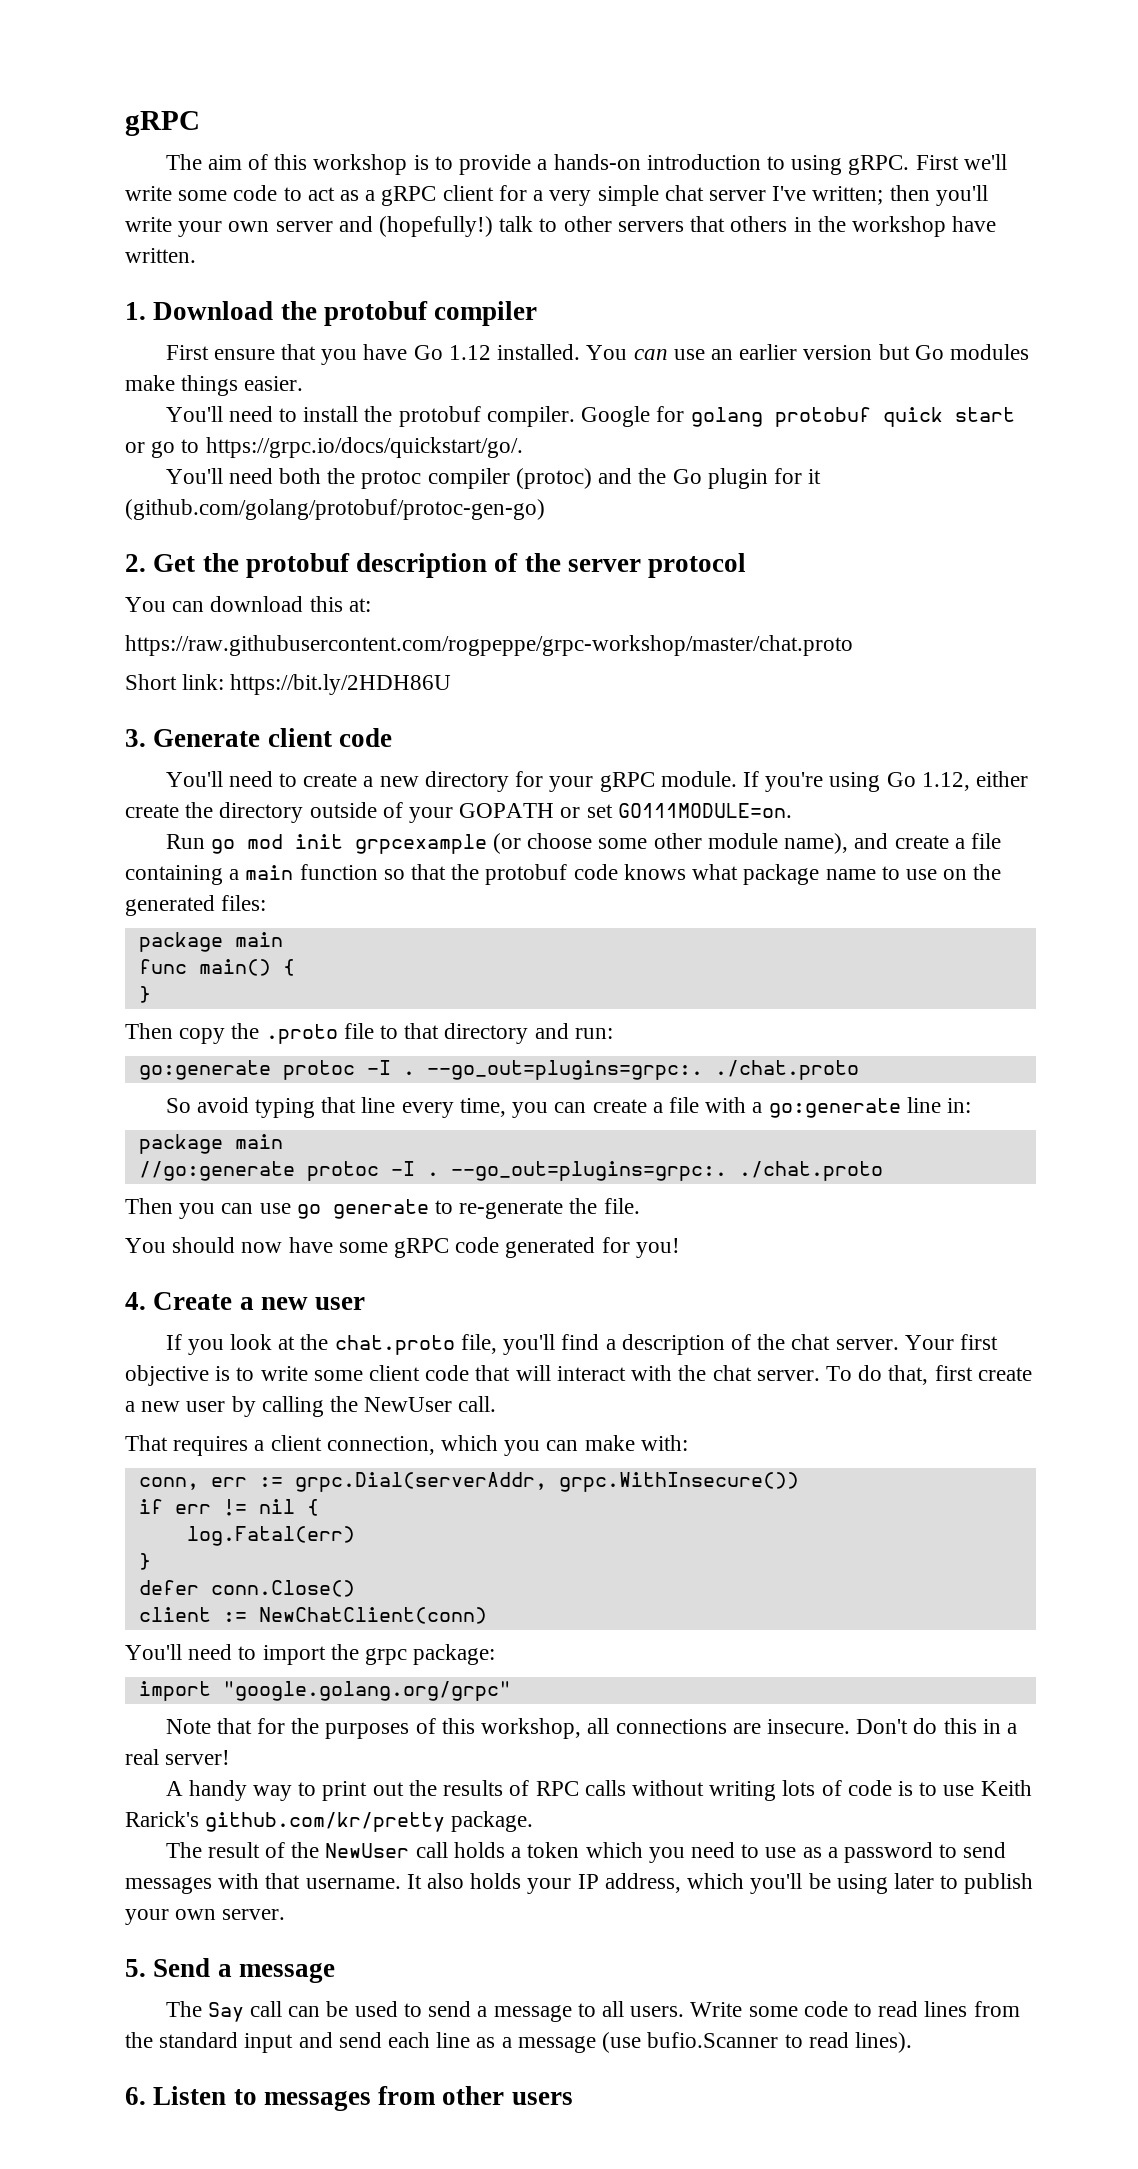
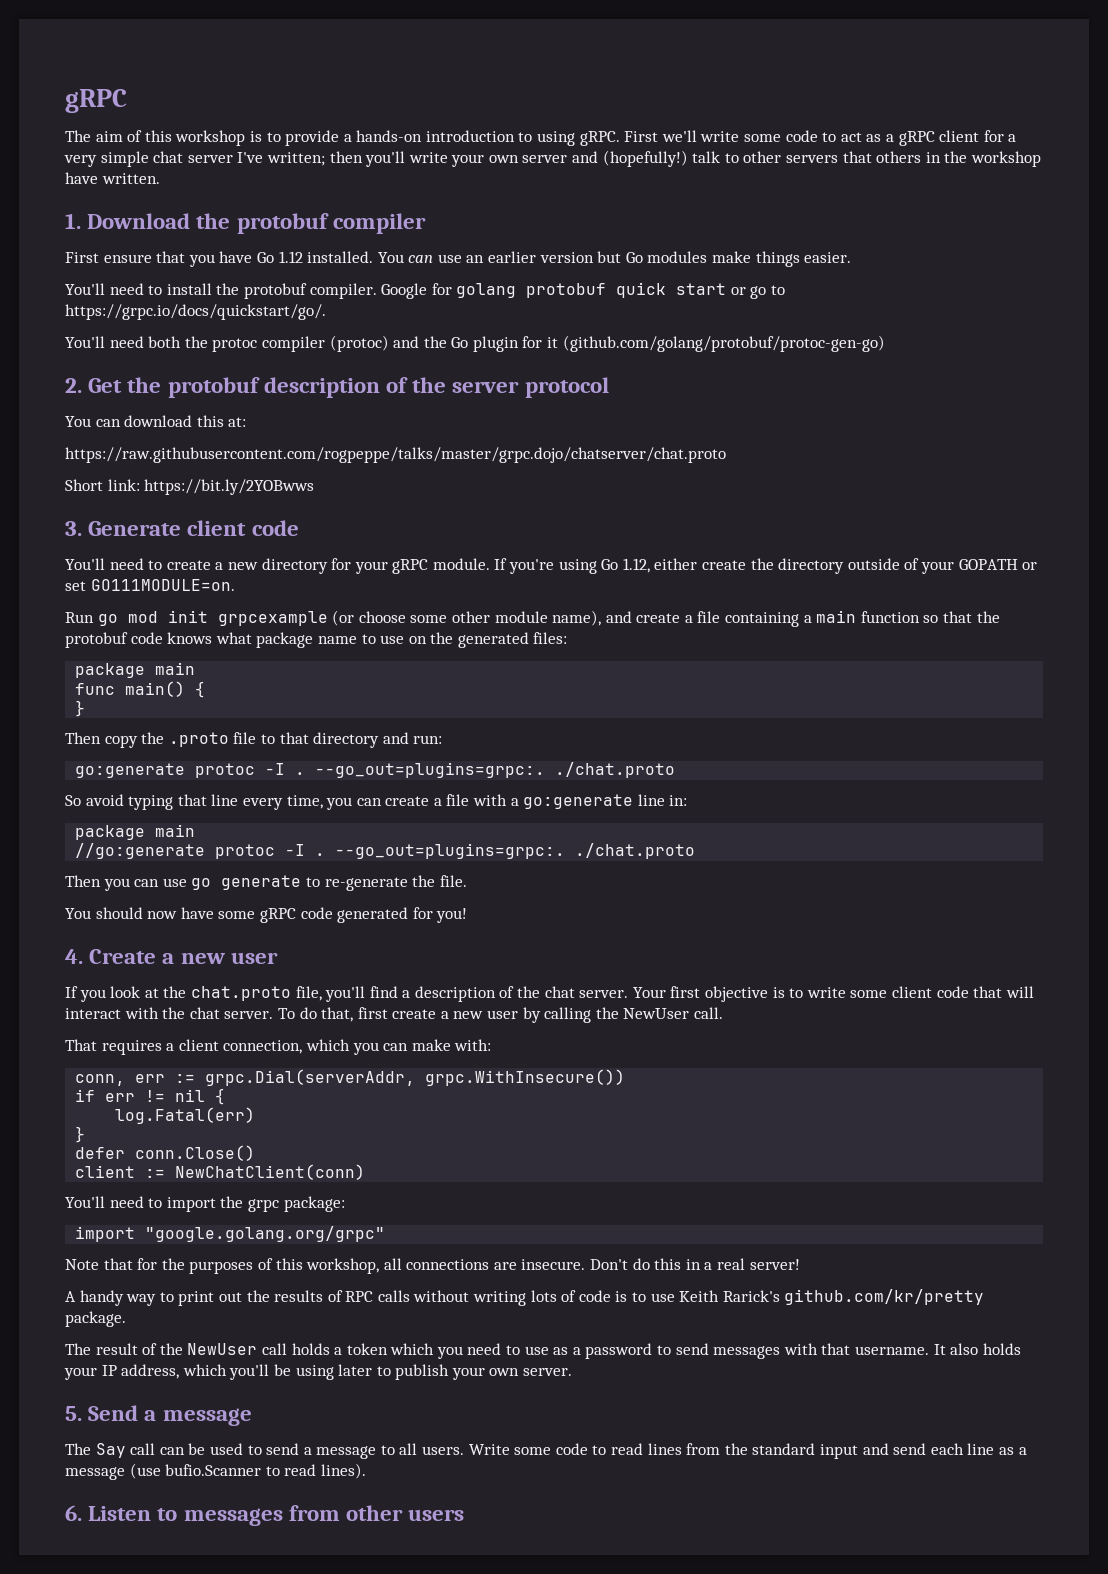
[125,635,853,656] https://raw.githubusercontent.com/rogpeppe/grpc-workshop/master/chat.proto -> [65,447,726,463] https://raw.githubusercontent.com/rogpeppe/talks/master/grpc.dojo/chatserver/chat.proto
[230,674,452,695] https://bit.ly/2HDH86U -> [144,479,315,495] https://bit.ly/2YOBwws

